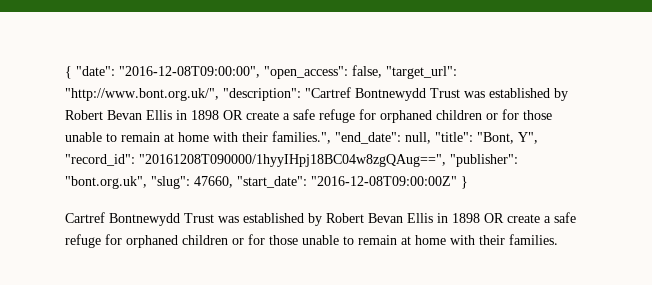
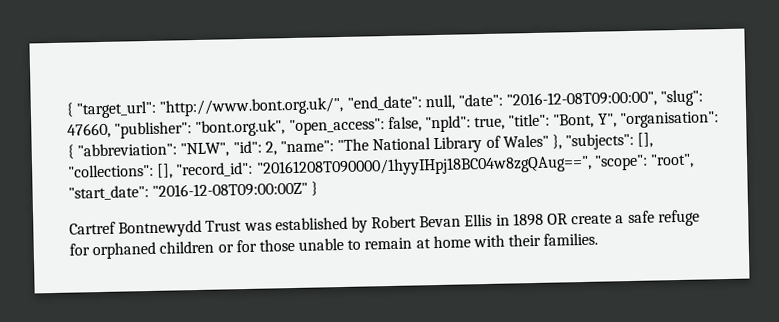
[65,65,457,79] [65,87,568,101] [65,109,552,123] [65,131,538,144] [65,154,518,167] [65,176,233,189] { "date": "2016-12-08T09:00:00", "open_access": false, "target_url": "http://www.bont.org.uk/", "description": "Cartref Bontnewydd Trust was established by Robert Bevan Ellis in 1898 OR create a safe refuge for orphaned children or for those unable to remain at home with their families.", "end_date": null, "title": "Bont, Y", "record_id": "20161208T090000/1hyyIHpj18BC04w8zgQAug==", "publisher": "bont.org.uk", "slug": 47660, -> [66,89,704,119] [67,111,719,139] [67,132,654,159] [68,153,694,179] { "target_url": "http://www.bont.org.uk/", "end_date": null, "date": "2016-12-08T09:00:00", "slug": 47660, "publisher": "bont.org.uk", "open_access": false, "npld": true, "title": "Bont, Y", "organisation": { "abbreviation": "NLW", "id": 2, "name": "The National Library of Wales" }, "subjects": [], "collections": [], "record_id": "20161208T090000/1hyyIHpj18BC04w8zgQAug==", "scope": "root",

